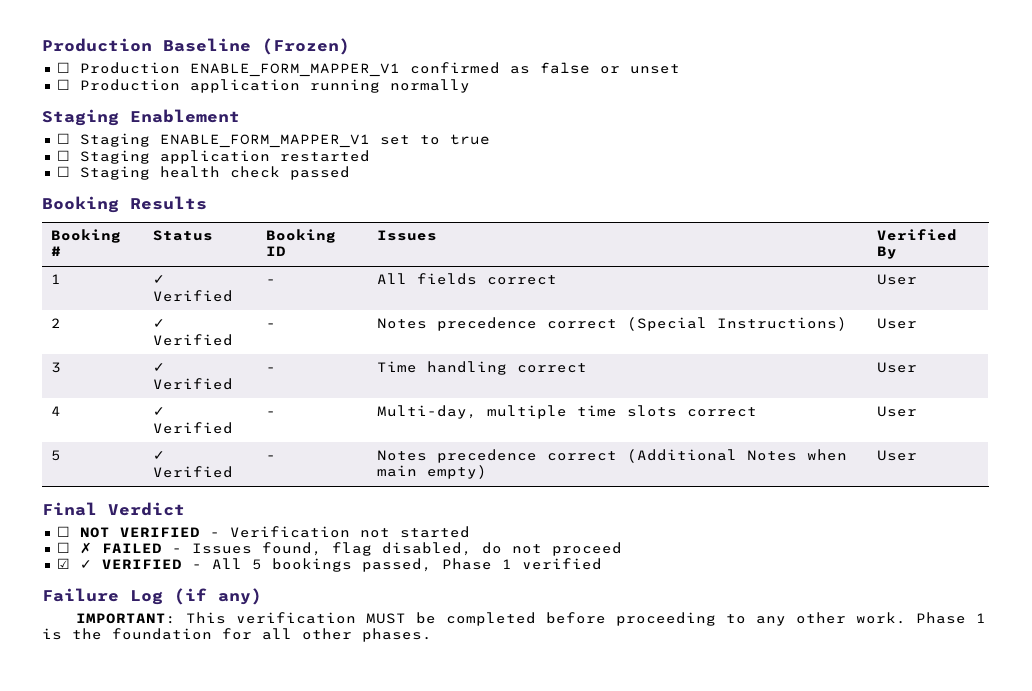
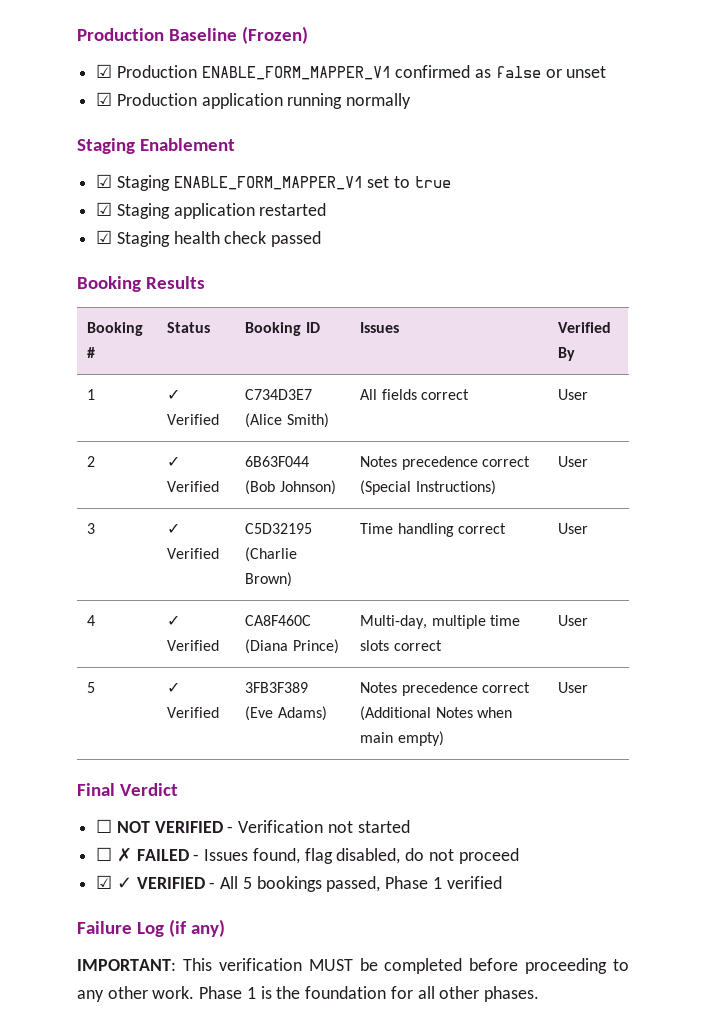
[56,62,70,73] ☐ -> [96,64,113,78] ☑
[56,79,70,90] ☐ -> [96,92,113,106] ☑
[56,133,70,144] ☐ -> [96,174,113,188] ☑
[56,150,70,161] ☐ -> [96,202,113,216] ☑
[56,166,70,177] ☐ -> [96,230,113,244] ☑
[266,279,277,284] - -> [245,389,313,400] [245,413,329,428] C734D3E7 (Alice Smith)
[266,323,277,328] - -> [245,456,310,467] [245,480,336,495] 6B63F044 (Bob Johnson)
[266,367,277,372] - -> [245,523,313,534] [245,547,298,562] [245,572,293,587] C5D32195 (Charlie Brown)
[266,411,277,416] - -> [245,615,312,626] [245,639,339,654] CA8F460C (Diana Prince)
[266,455,277,460] - -> [245,682,309,693] [245,706,327,721] 3FB3F389 (Eve Adams)

